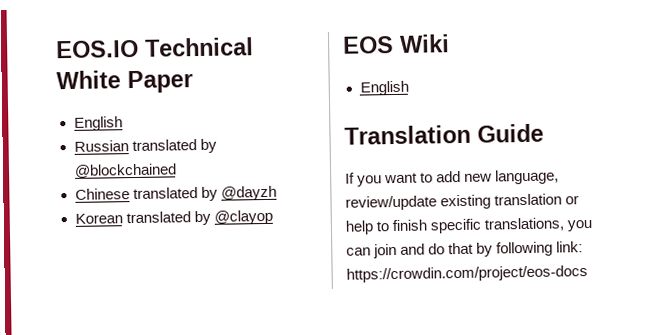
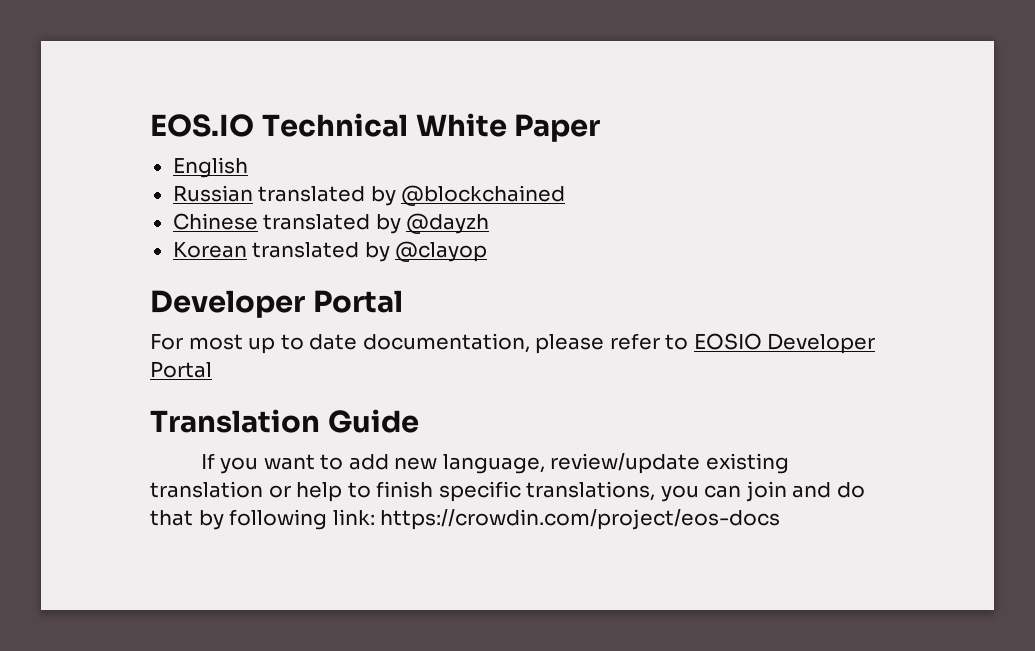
[342,34,450,54] [359,80,409,96] EOS Wiki // English -> [150,290,403,318] [150,333,876,354] [150,361,212,378] Developer Portal // For most up to date documentation, please refer to EOSIO Developer Portal

